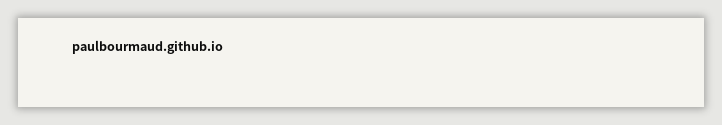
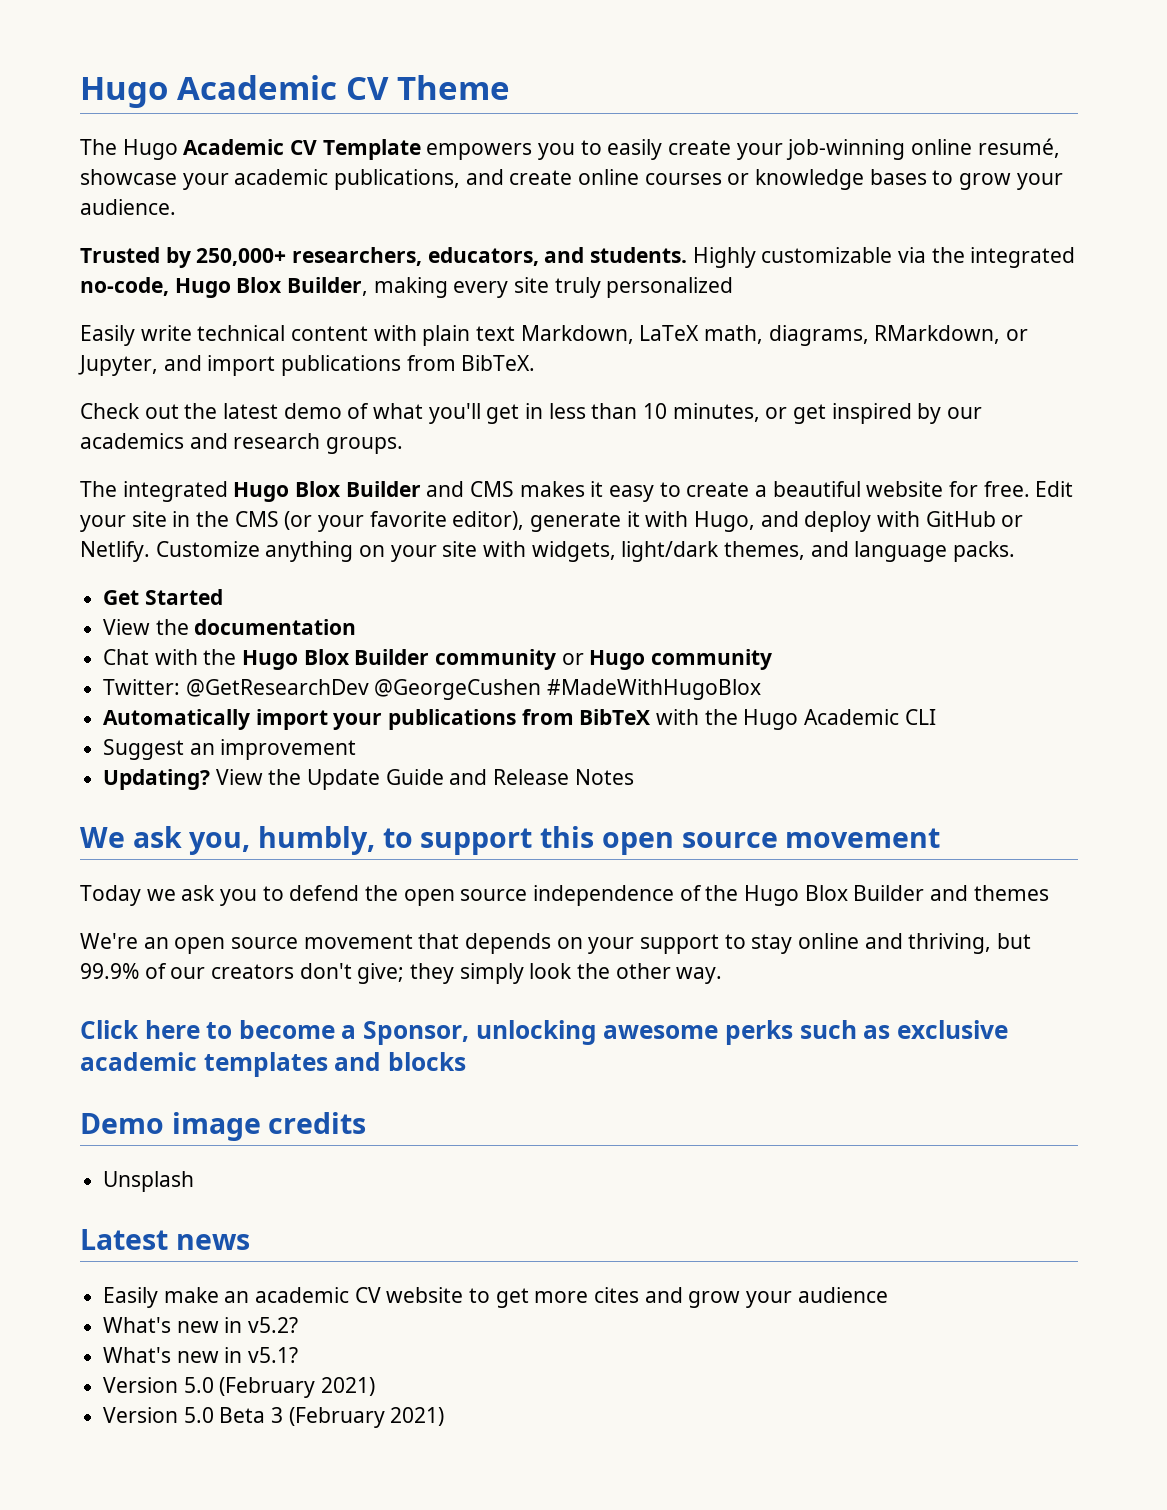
[72,40,223,54] paulbourmaud.github.io -> [80,75,510,108] [80,138,1060,160] [80,169,1063,190] [80,199,176,215] [80,247,1076,268] [80,277,734,298] [80,325,1029,346] [78,355,536,376] [80,403,983,424] [80,433,404,454] [80,481,1074,502] [80,511,1024,532] [80,541,1016,562] [103,589,223,605] [103,619,357,635] [103,649,773,670] [103,679,762,700] [103,709,936,730] [103,739,357,760] [103,769,634,790] [80,826,941,855] [80,885,1049,906] [80,933,1032,954] [80,963,723,984] [80,1020,1008,1045] [80,1052,466,1077] [80,1112,367,1141] [103,1171,195,1192] [80,1229,250,1250] [103,1287,888,1308] [103,1317,299,1333] [103,1347,299,1363] [103,1377,376,1398] [103,1407,445,1428] Hugo Academic CV Theme // The Hugo Academic CV Template empowers you to easily create your job-winning online resumé, showcase your academic publications, and create online courses or knowledge bases to grow your audience. // Trusted by 250,000+ researchers, educators, and students. Highly customizable via the integrated no-code, Hugo Blox Builder, making every site truly personalized // Easily write technical content with plain text Markdown, LaTeX math, diagrams, RMarkdown, or Jupyter, and import publications from BibTeX. // Check out the latest demo of what you'll get in less than 10 minutes, or get inspired by our academics and research groups. // The integrated Hugo Blox Builder and CMS makes it easy to create a beautiful website for free. Edit your site in the CMS (or your favorite editor), generate it with Hugo, and deploy with GitHub or Netlify. Customize anything on your site with widgets, light/dark themes, and language packs. // Get Started // View the documentation // Chat with the Hugo Blox Builder community or Hugo community // Twitter: @GetResearchDev @GeorgeCushen #MadeWithHugoBlox // Automatically import your publications from BibTeX with the Hugo Academic CLI // Suggest an improvement // Updating? View the Update Guide and Release Notes // We ask you, humbly, to support this open source movement // Today we ask you to defend the open source independence of the Hugo Blox Builder and themes // We're an open source movement that depends on your support to stay online and thriving, but 99.9% of our creators don't give; they simply look the other way. // Click here to become a Sponsor, unlocking awesome perks such as exclusive academic templates and blocks // Demo image credits // Unsplash // Latest news // Easily make an academic CV website to get more cites and grow your audience // What's new in v5.2? // What's new in v5.1? // Version 5.0 (February 2021) // Version 5.0 Beta 3 (February 2021)

